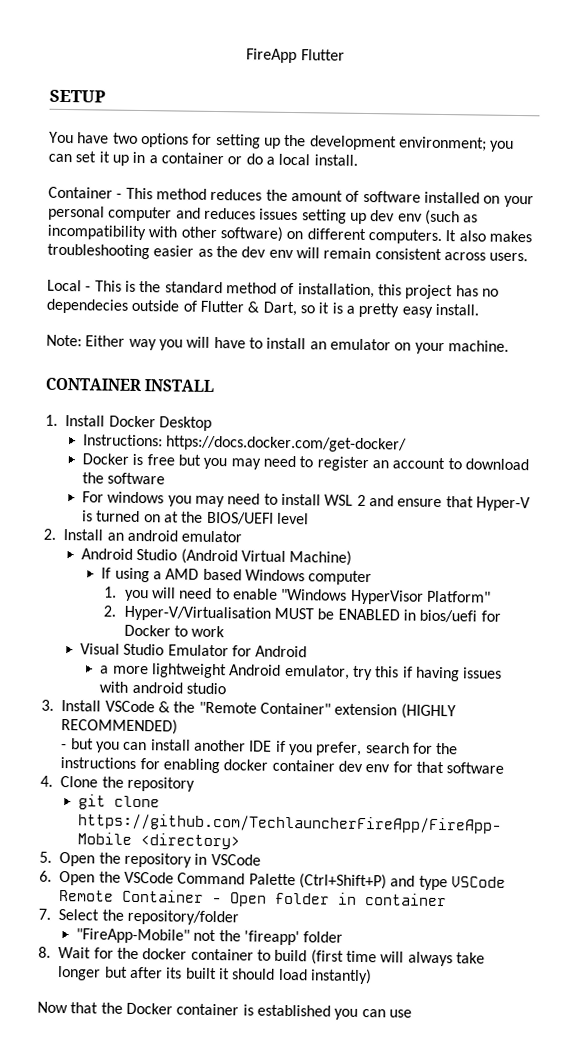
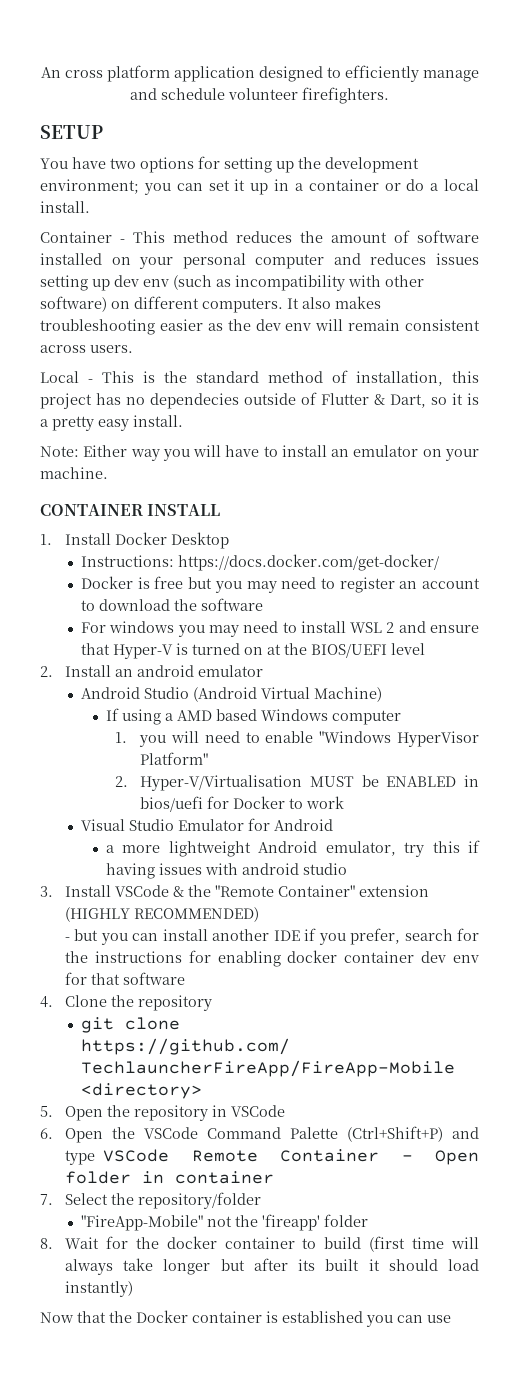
[246,48,345,64] FireApp Flutter -> [40,65,479,82] [130,87,389,104] An cross platform application designed to efficiently manage and schedule volunteer firefighters.

